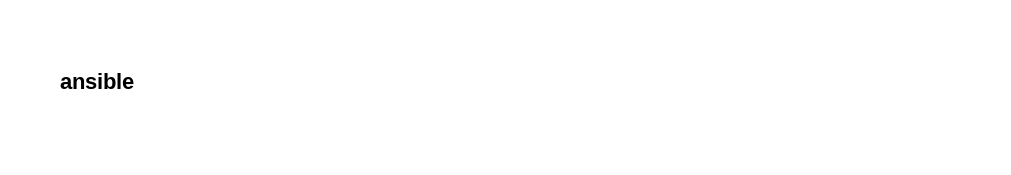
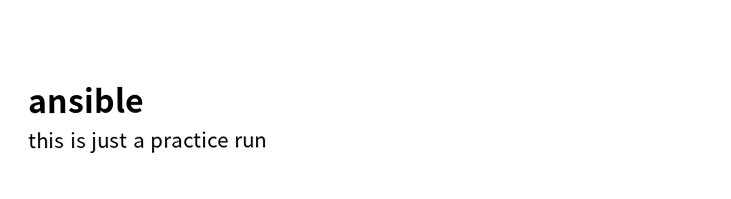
(134, 81) none -> [28,131,268,153] // this is just a practice run

